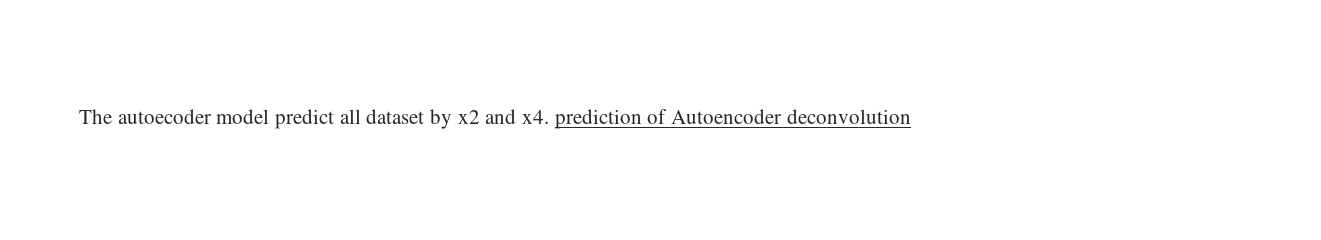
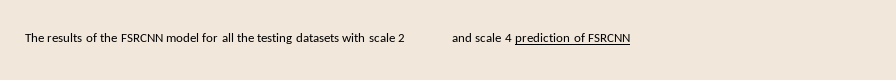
[117,109,911,129] autoecoder model predict all dataset by x2 and x4. prediction of Autoencoder deconvolution -> [47,33,630,44] results of the FSRCNN model for all the testing datasets with scale 2 and scale 4 prediction of FSRCNN

